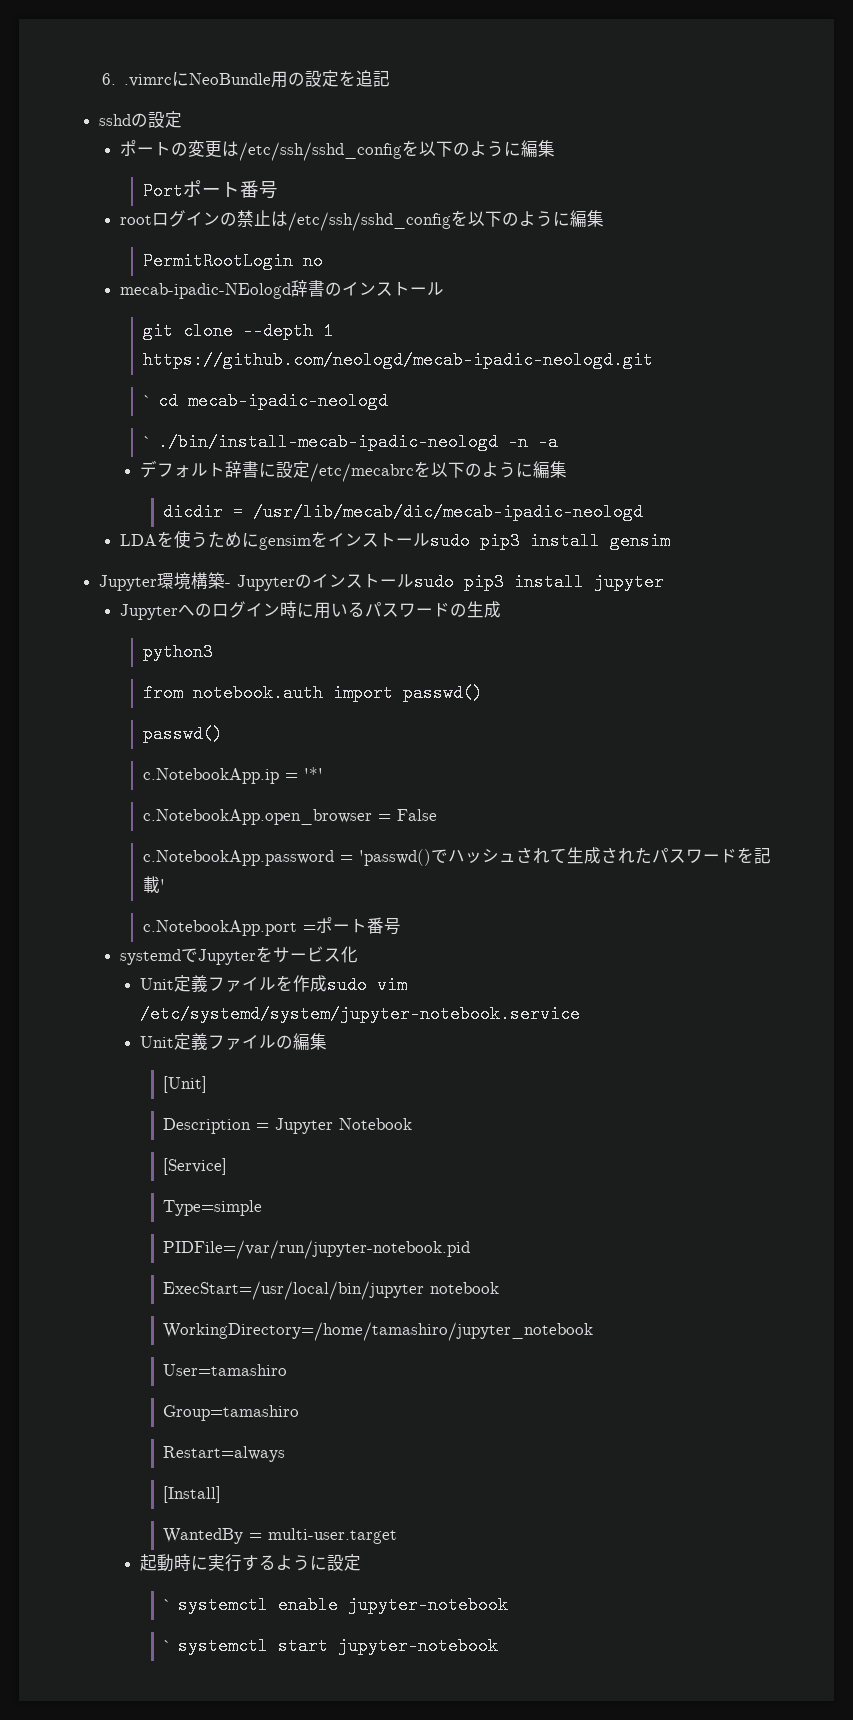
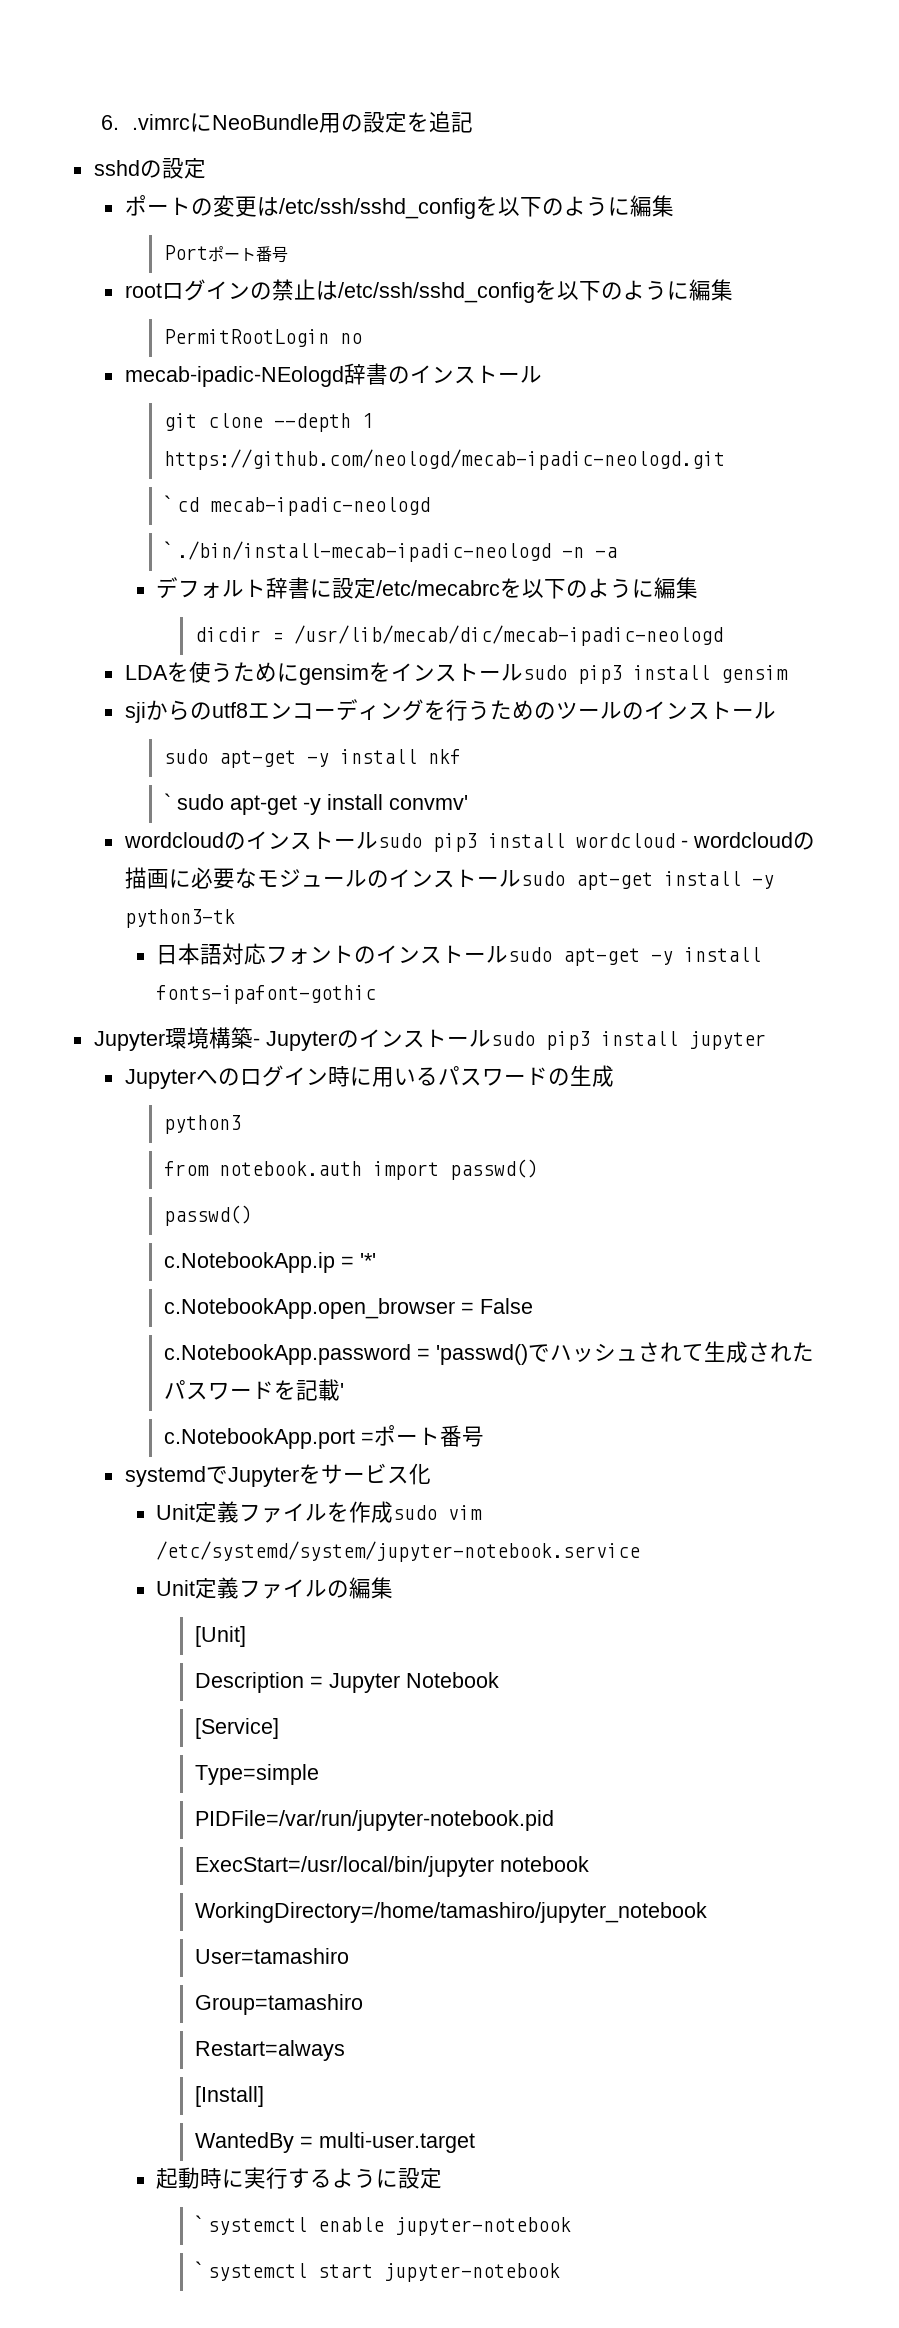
(670, 541) none -> [124,699,776,723] [163,749,461,768] [163,793,468,815] [123,831,815,852] [124,867,774,890] [124,909,235,928] [156,943,762,966] [156,985,377,1004] // sjiからのutf8エンコーディングを行うためのツールのインストール // sudo apt-get -y install nkf // ` sudo apt-get -y install convmv' // wordcloudのインストールsudo pip3 install wordcloud - wordcloudの描画に必要なモジュールのインストールsudo apt-get install -y python3-tk // 日本語対応フォントのインストールsudo apt-get -y install fonts-ipafont-gothic

